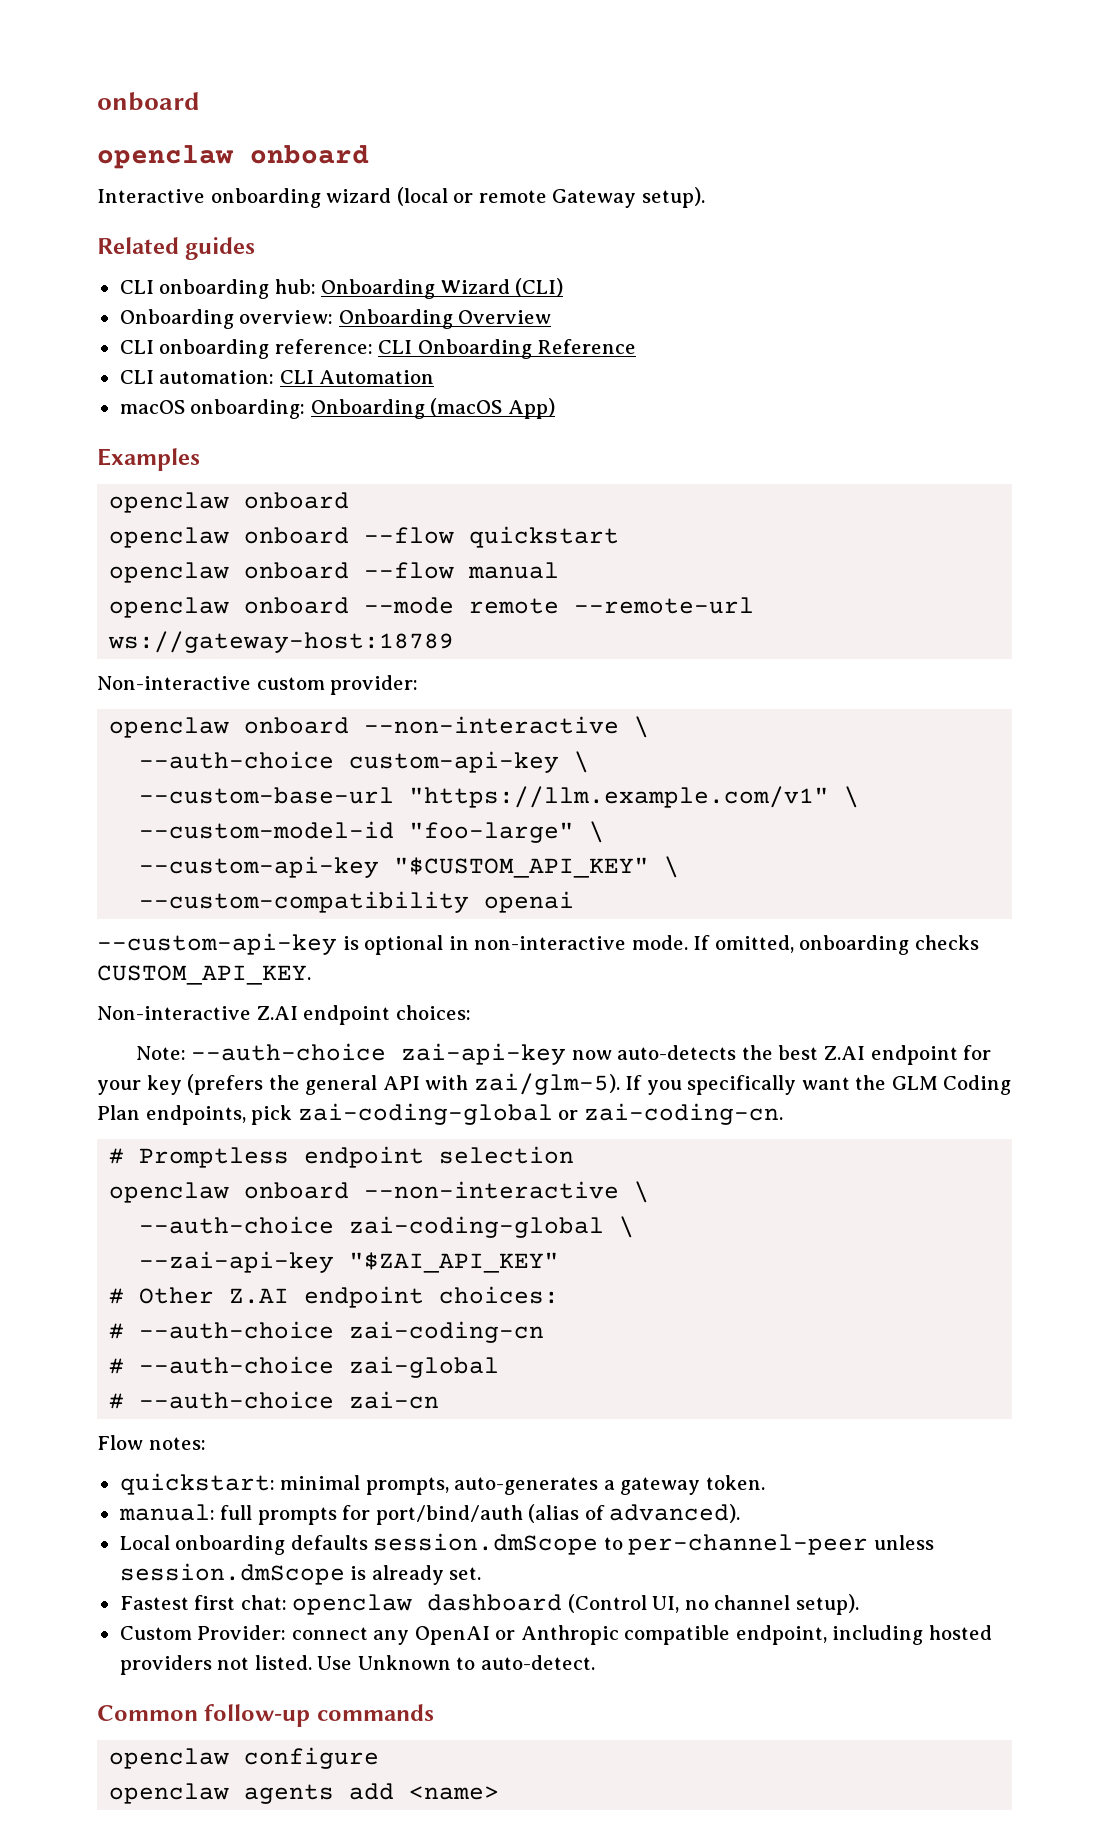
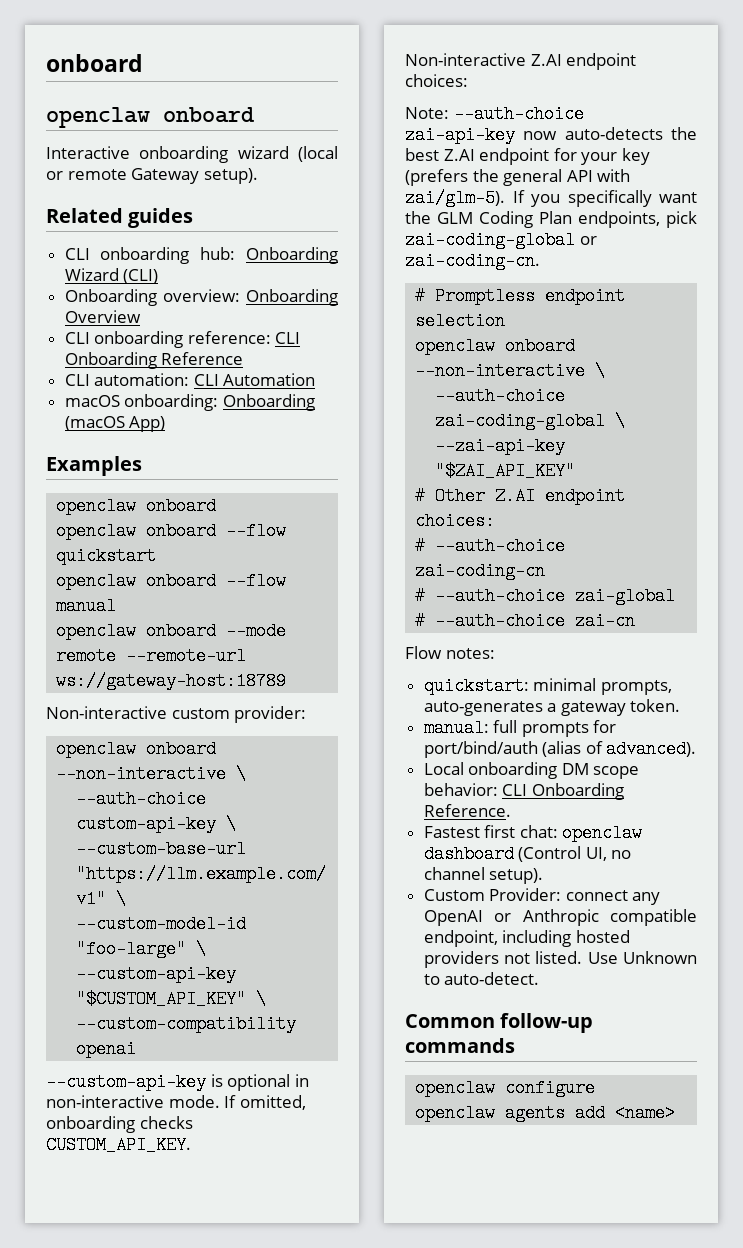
[290,1533,934,1555] [119,1563,482,1585] defaults session.dmScope to per-channel-peer unless session.dmScope is already set. -> [561,763,640,779] [423,783,624,800] [423,804,511,817] DM scope behavior: CLI Onboarding Reference.

